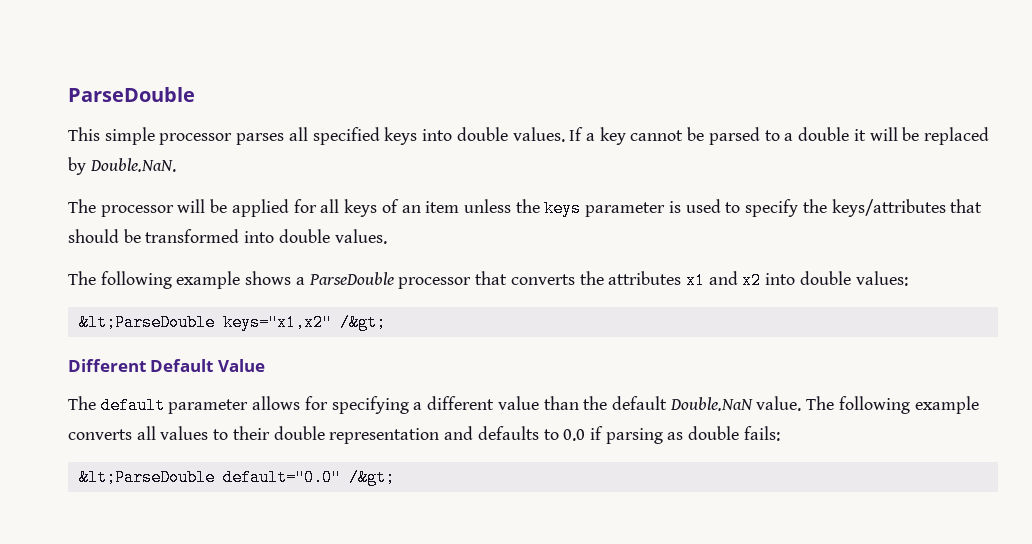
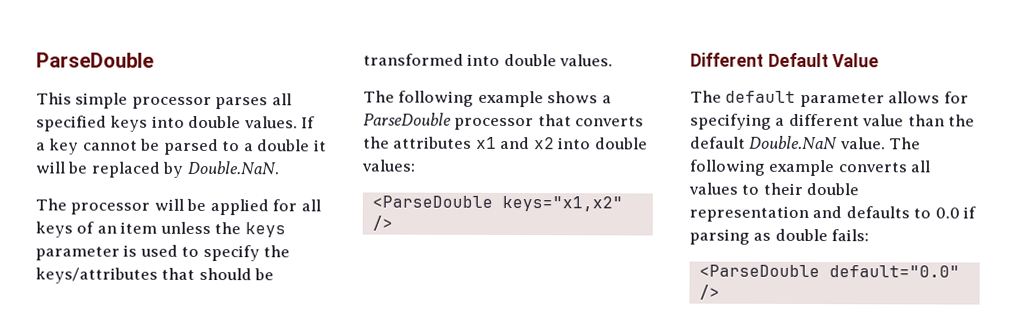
[78,314,386,331] &lt;ParseDouble keys="x1,x2" /&gt; -> [371,195,623,212] [371,215,393,231] <ParseDouble keys="x1,x2" />
[78,469,395,486] &lt;ParseDouble default="0.0" /&gt; -> [698,264,960,278] [698,284,720,300] <ParseDouble default="0.0" />

